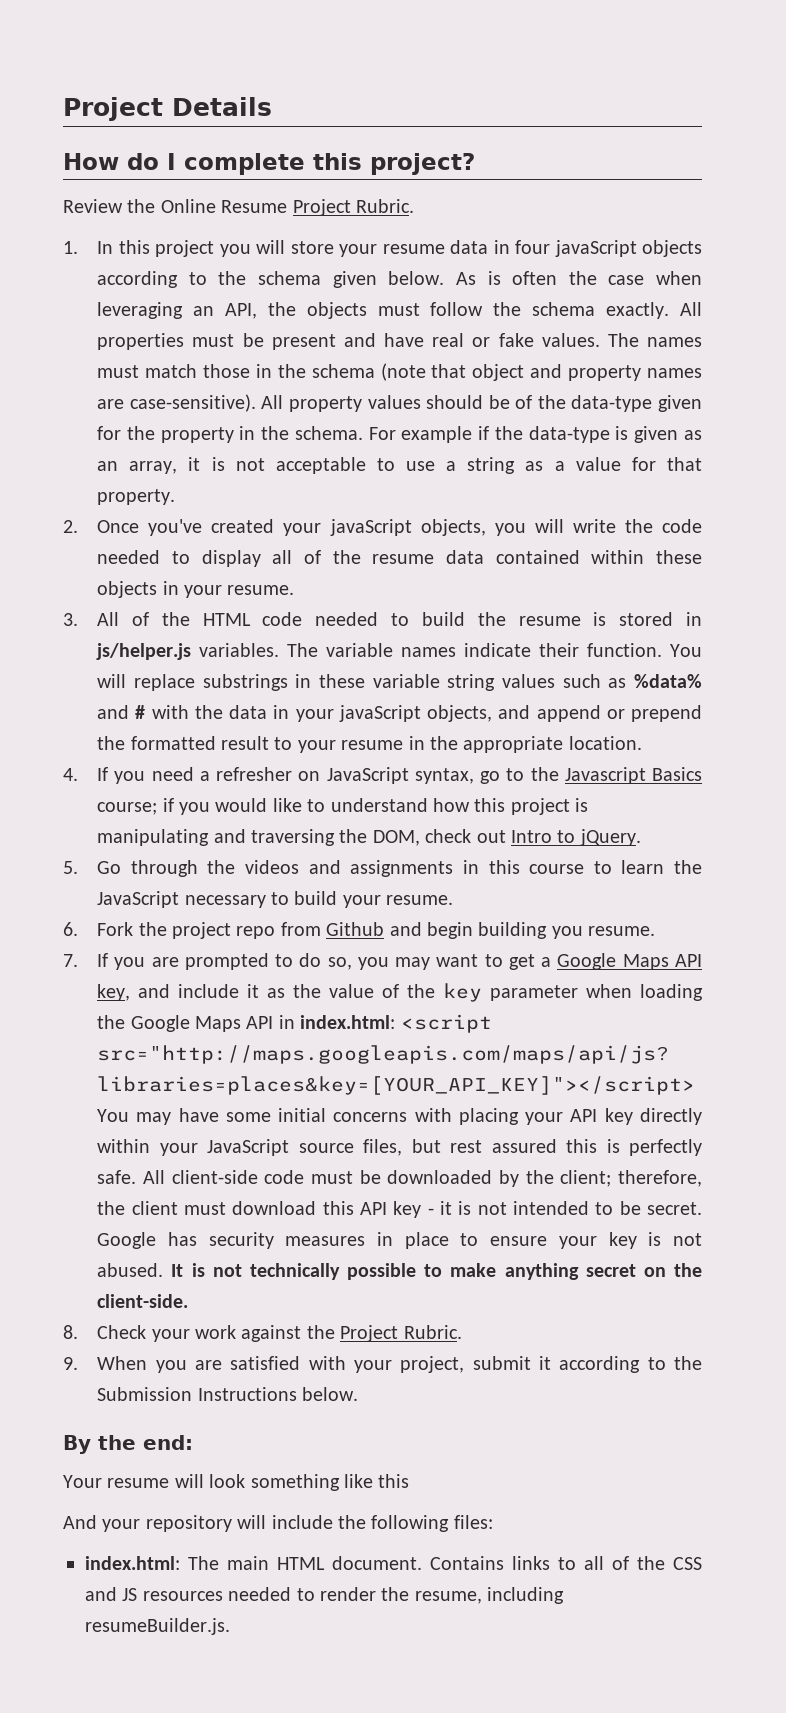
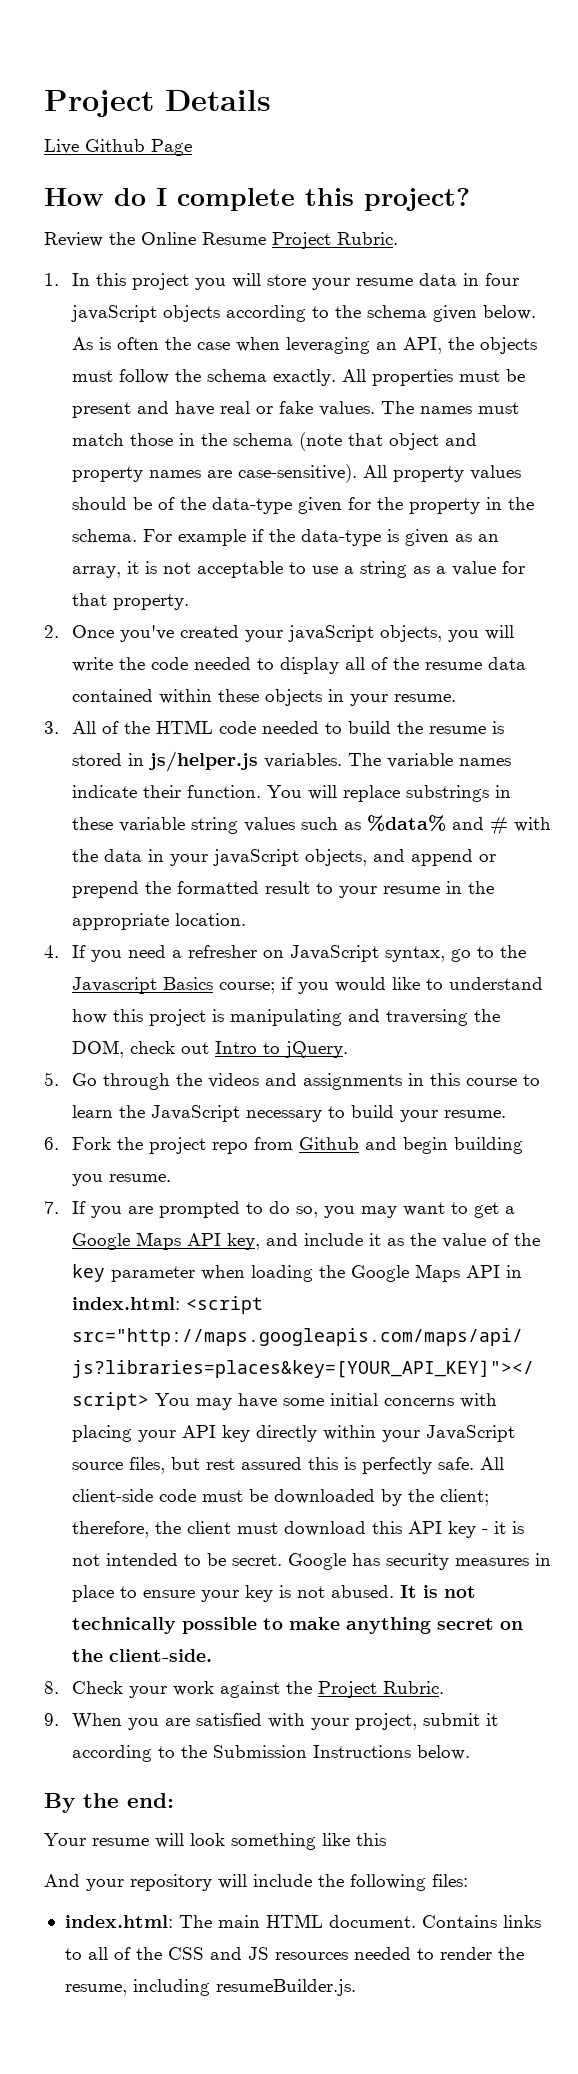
(272, 106) none -> [44,139,192,156] // Live Github Page

